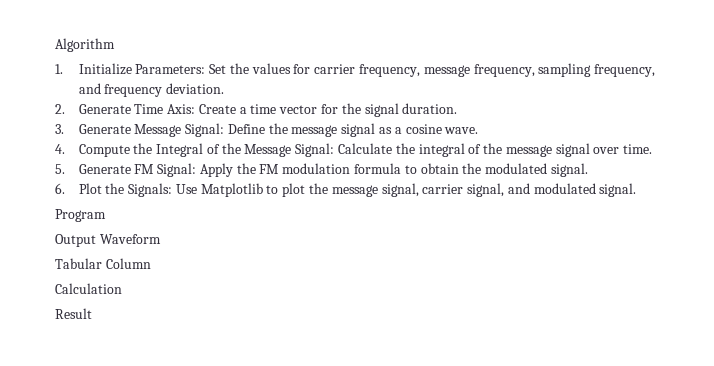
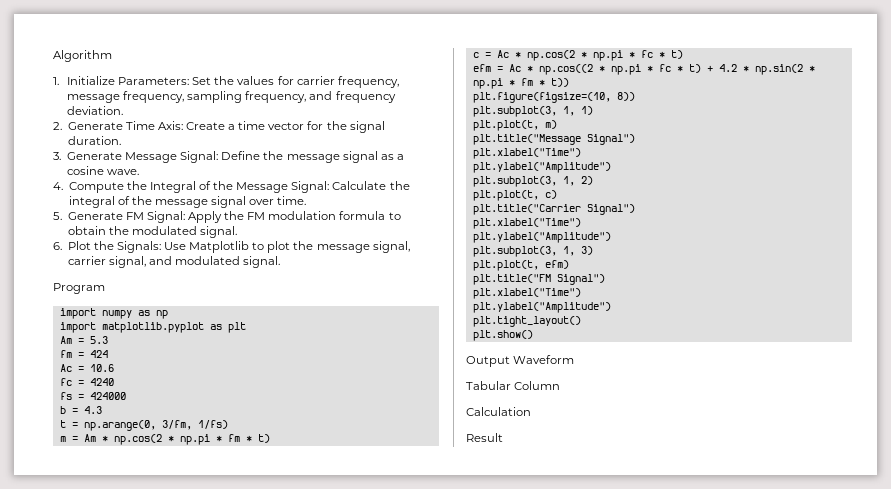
(106, 215) none -> [59,308,168,319] [59,322,246,333] [59,336,108,344] [59,350,108,358] [59,364,114,372] [59,378,114,386] [59,392,126,400] [59,406,102,414] [59,420,228,431] [59,434,270,445] [472,50,683,61] [472,64,815,75] [472,78,569,89] [472,92,635,103] [472,106,593,117] [472,120,557,131] [472,134,635,145] [472,148,581,159] [472,162,611,173] [472,176,593,187] [472,190,557,201] [472,204,635,215] [472,218,581,229] [472,232,611,243] [472,246,593,257] [472,260,569,271] [472,274,605,285] [472,288,581,299] [472,302,611,313] [472,316,581,327] [472,330,533,341] // import numpy as np // import matplotlib.pyplot as plt // Am = 5.3 // fm = 424 // Ac = 10.6 // fc = 4240 // fs = 424000 // b = 4.3 // t = np.arange(0, 3/fm, 1/fs) // m = Am * np.cos(2 * np.pi * fm * t) // c = Ac * np.cos(2 * np.pi * fc * t) // efm = Ac * np.cos((2 * np.pi * fc * t) + 4.2 * np.sin(2 * np.pi * fm * t)) // plt.figure(figsize=(10, 8)) // plt.subplot(3, 1, 1) // plt.plot(t, m) // plt.title("Message Signal") // plt.xlabel("Time") // plt.ylabel("Amplitude") // plt.subplot(3, 1, 2) // plt.plot(t, c) // plt.title("Carrier Signal") // plt.xlabel("Time") // plt.ylabel("Amplitude") // plt.subplot(3, 1, 3) // plt.plot(t, efm) // plt.title("FM Signal") // plt.xlabel("Time") // plt.ylabel("Amplitude") // plt.tight_layout() // plt.show()

